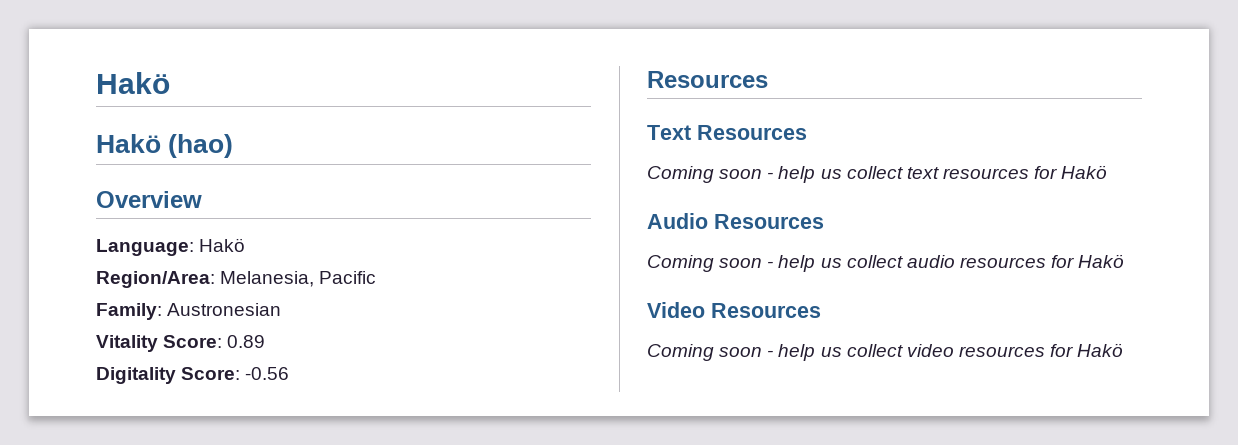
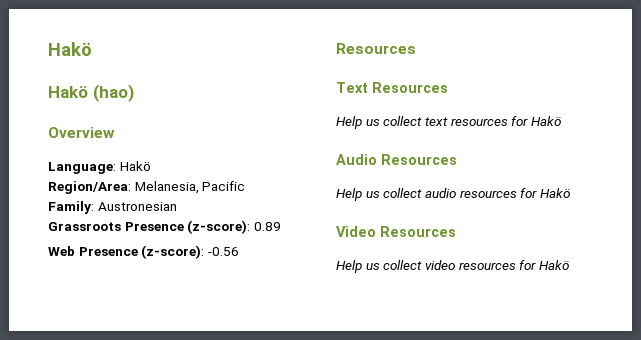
[96,335,266,352] [96,367,241,384] Vitality Score: 0.89 // Digitality Score: -> [48,220,281,234] [48,245,205,259] Grassroots Presence (z-score): 0.89 // Web Presence (z-score):
[647,166,816,183] Coming soon - help -> [336,116,362,129] Help
[647,255,816,272] Coming soon - help -> [336,188,362,201] Help
[647,344,816,361] Coming soon - help -> [336,260,362,273] Help

